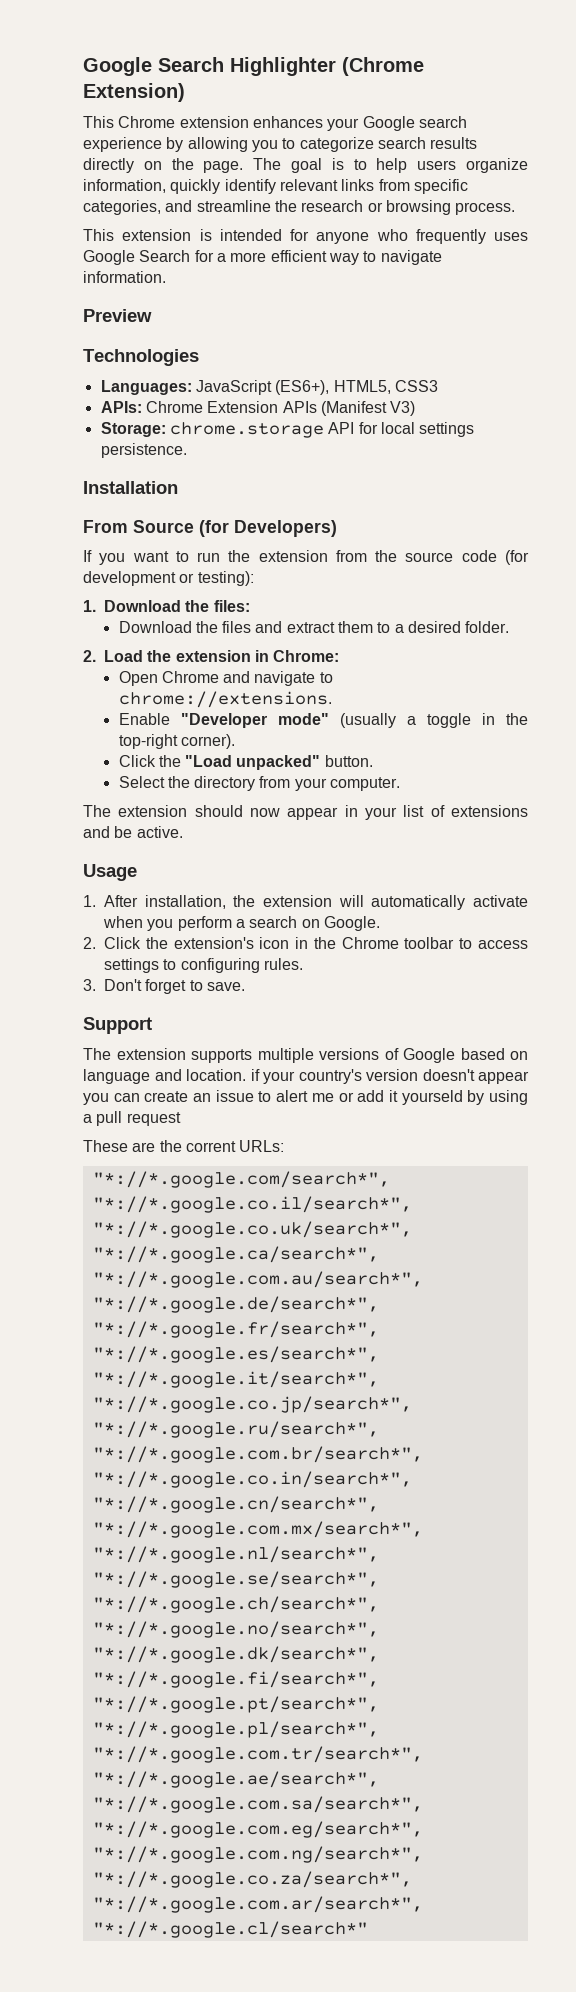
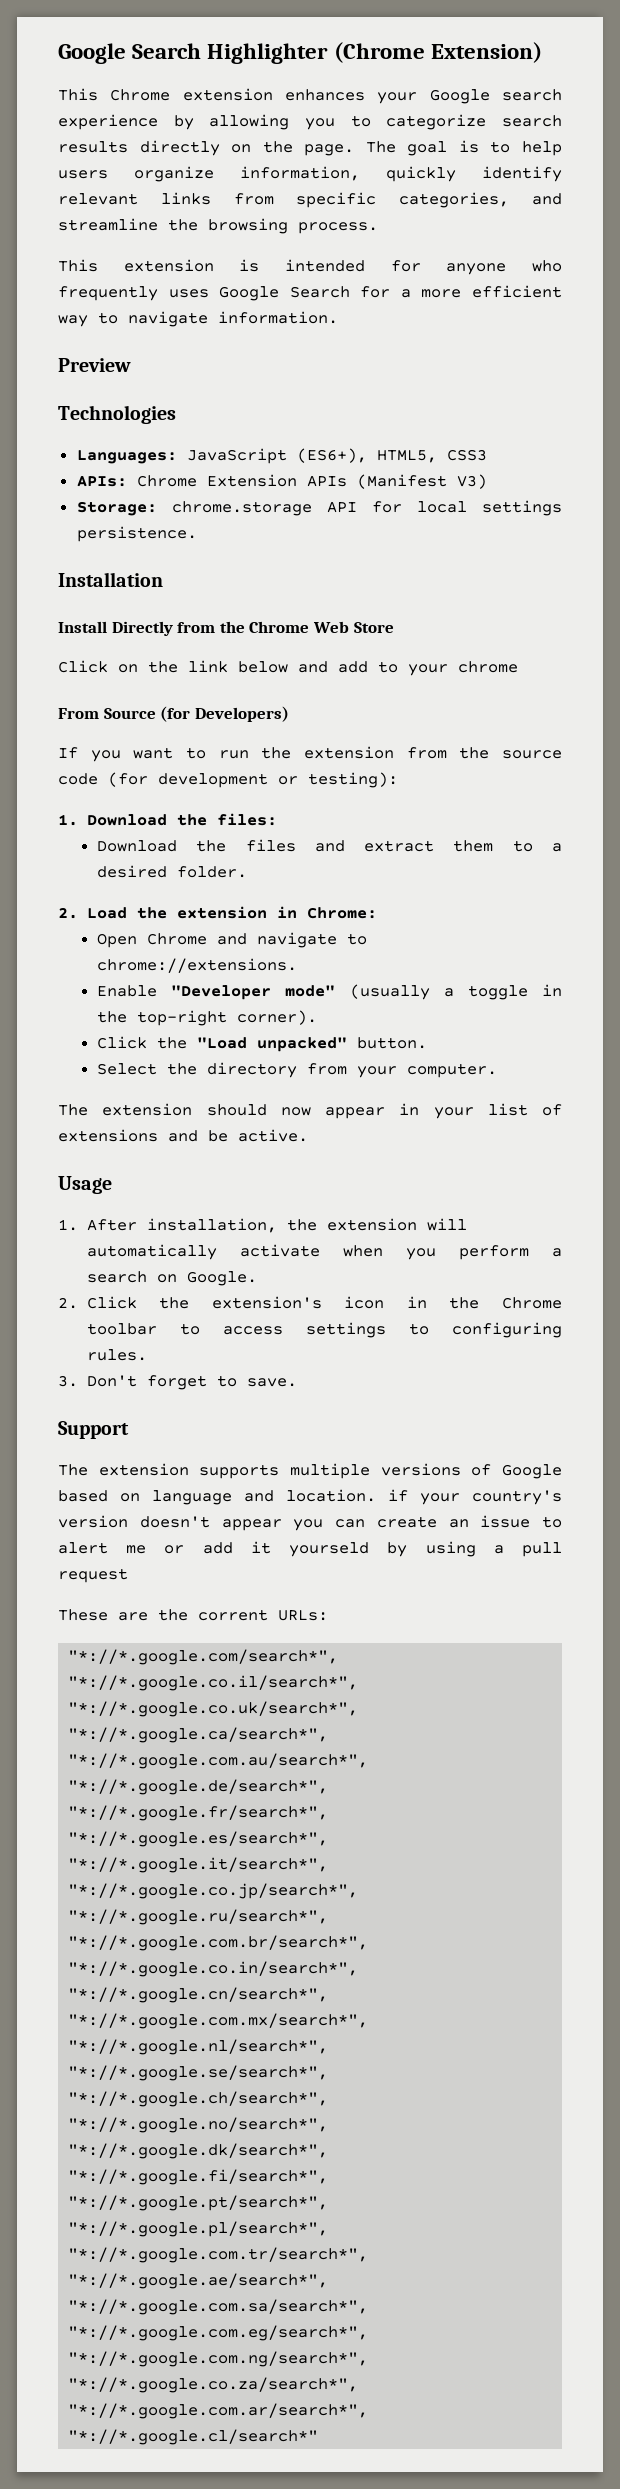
[301,200,383,212] research or -> (198, 225) none
(178, 487) none -> [58,621,394,636] [58,660,518,676] // Install Directly from the Chrome Web Store // Click on the link below and add to your chrome

